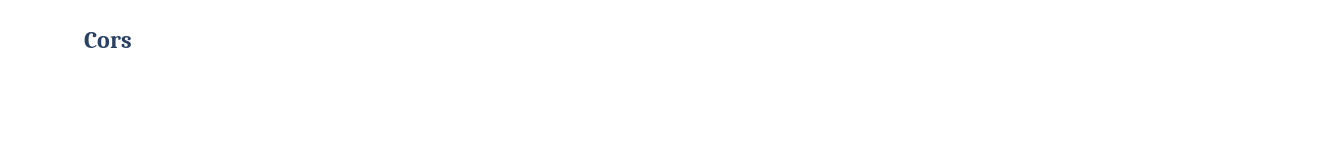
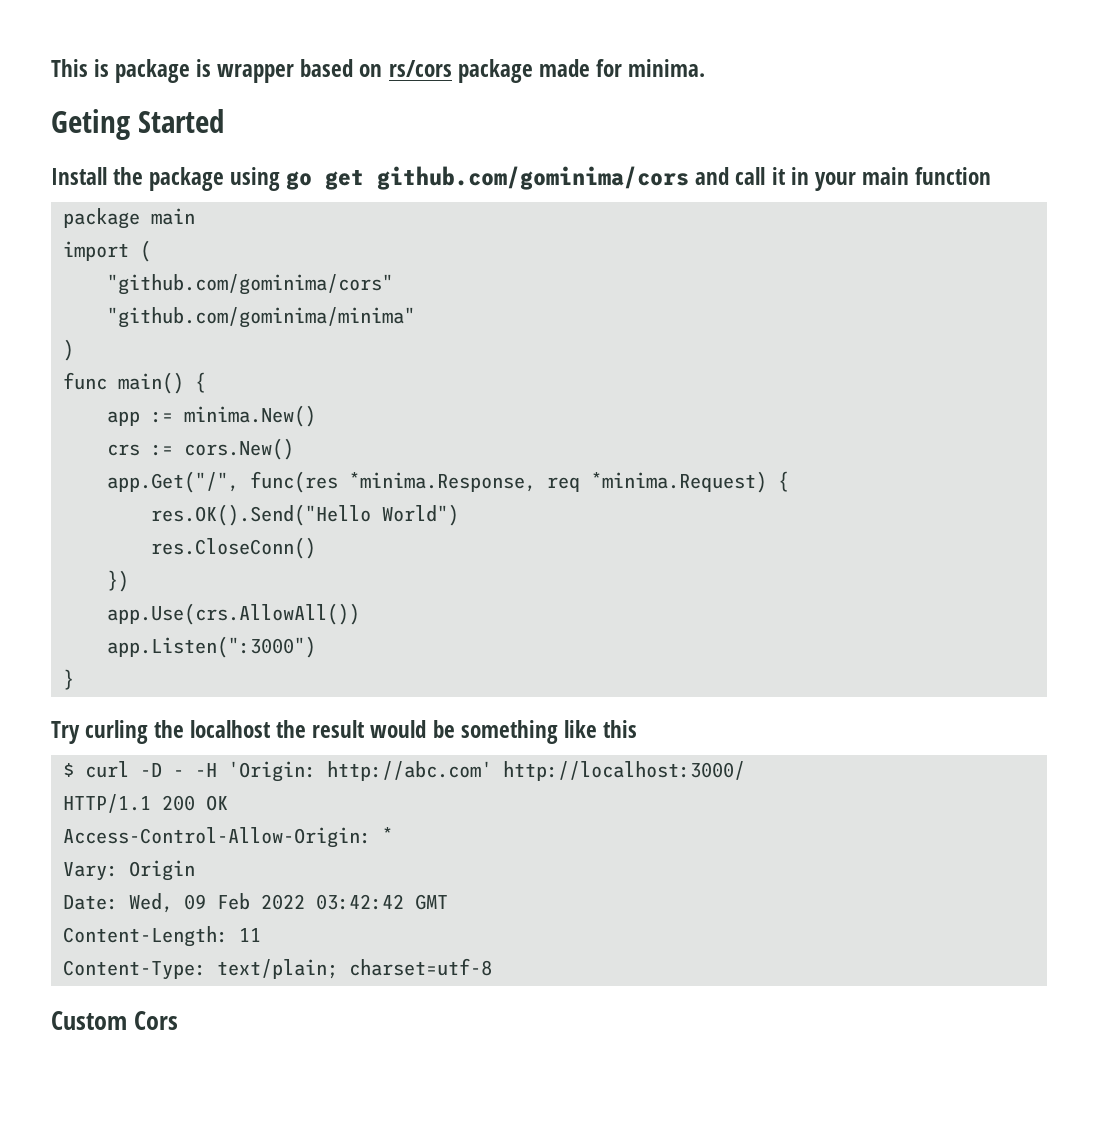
(84, 40) none -> [51,59,705,83] [51,109,225,140] [51,166,991,191] [62,208,195,229] [62,240,151,262] [106,274,393,295] [106,307,415,328] [62,339,74,361] [62,372,206,394] [106,405,316,427] [106,438,294,460] [106,471,789,493] [150,504,459,526] [150,537,316,559] [106,570,129,592] [106,603,360,625] [106,636,316,658] [62,669,74,690] [51,720,637,744] [62,761,745,782] [62,794,228,813] [62,827,393,848] [62,860,195,881] [62,893,448,913] [62,926,261,947] [62,958,492,980] [51,1011,127,1030] This is package is wrapper based on rs/cors package made for minima. // Geting Started // Install the package using go get github.com/gominima/cors and call it in your main function // package main // import ( // "github.com/gominima/cors" // "github.com/gominima/minima" // ) // func main() { // app := minima.New() // crs := cors.New() // app.Get("/", func(res *minima.Response, req *minima.Request) { // res.OK().Send("Hello World") // res.CloseConn() // }) // app.Use(crs.AllowAll()) // app.Listen(":3000") // } // Try curling the localhost the result would be something like this // $ curl -D - -H 'Origin: http://abc.com' http://localhost:3000/ // HTTP/1.1 200 OK // Access-Control-Allow-Origin: * // Vary: Origin // Date: Wed, 09 Feb 2022 03:42:42 GMT // Content-Length: 11 // Content-Type: text/plain; charset=utf-8 // Custom

